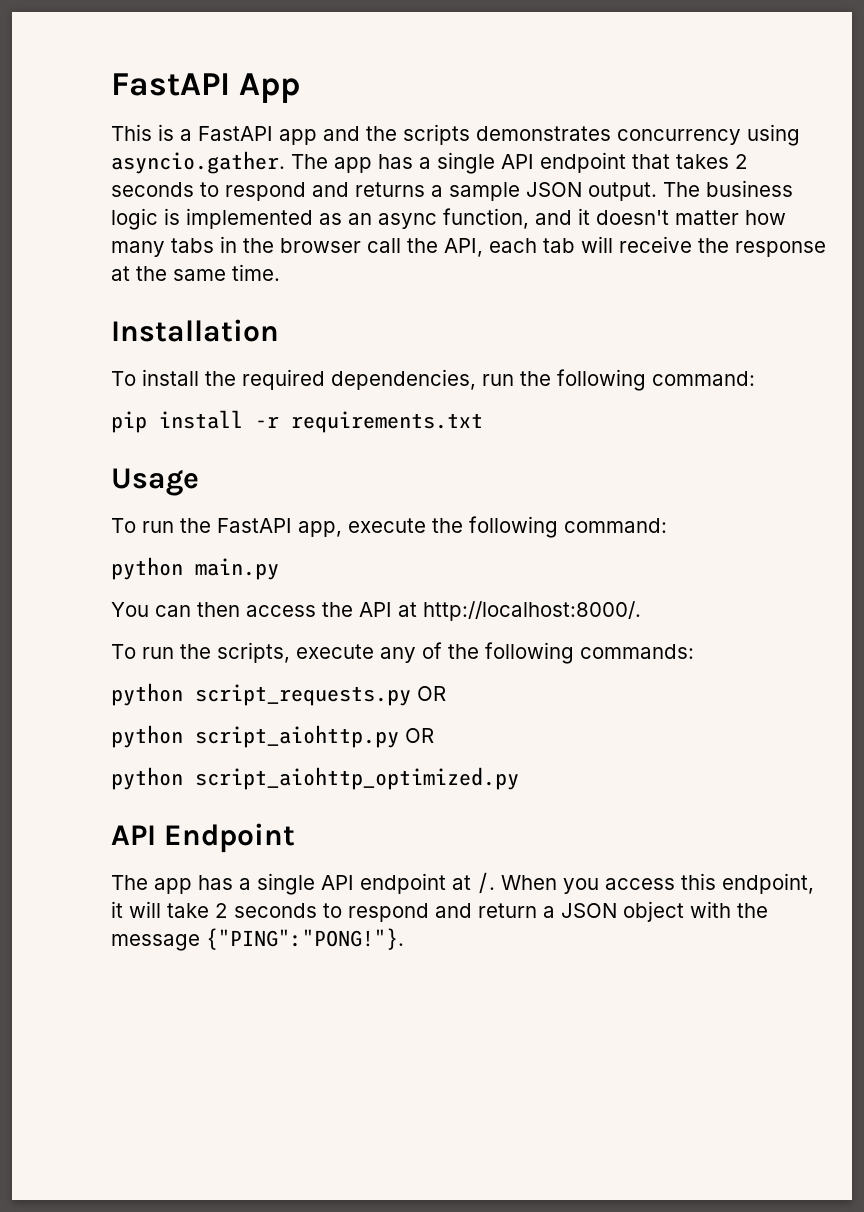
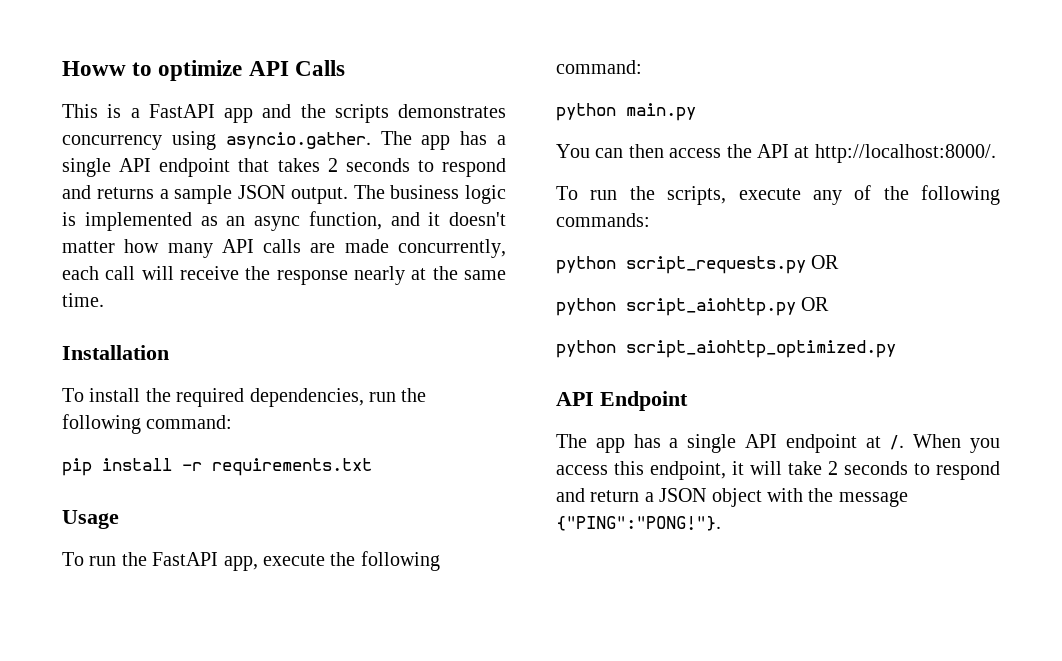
[111,73,301,103] FastAPI App -> [62,60,345,81] Howw to optimize API Calls
[171,236,575,257] tabs in the browser call the API, each tab -> [221,239,506,258] [62,266,136,280] API calls are made concurrently, each call
(826, 249) none -> [354,266,405,285] nearly

